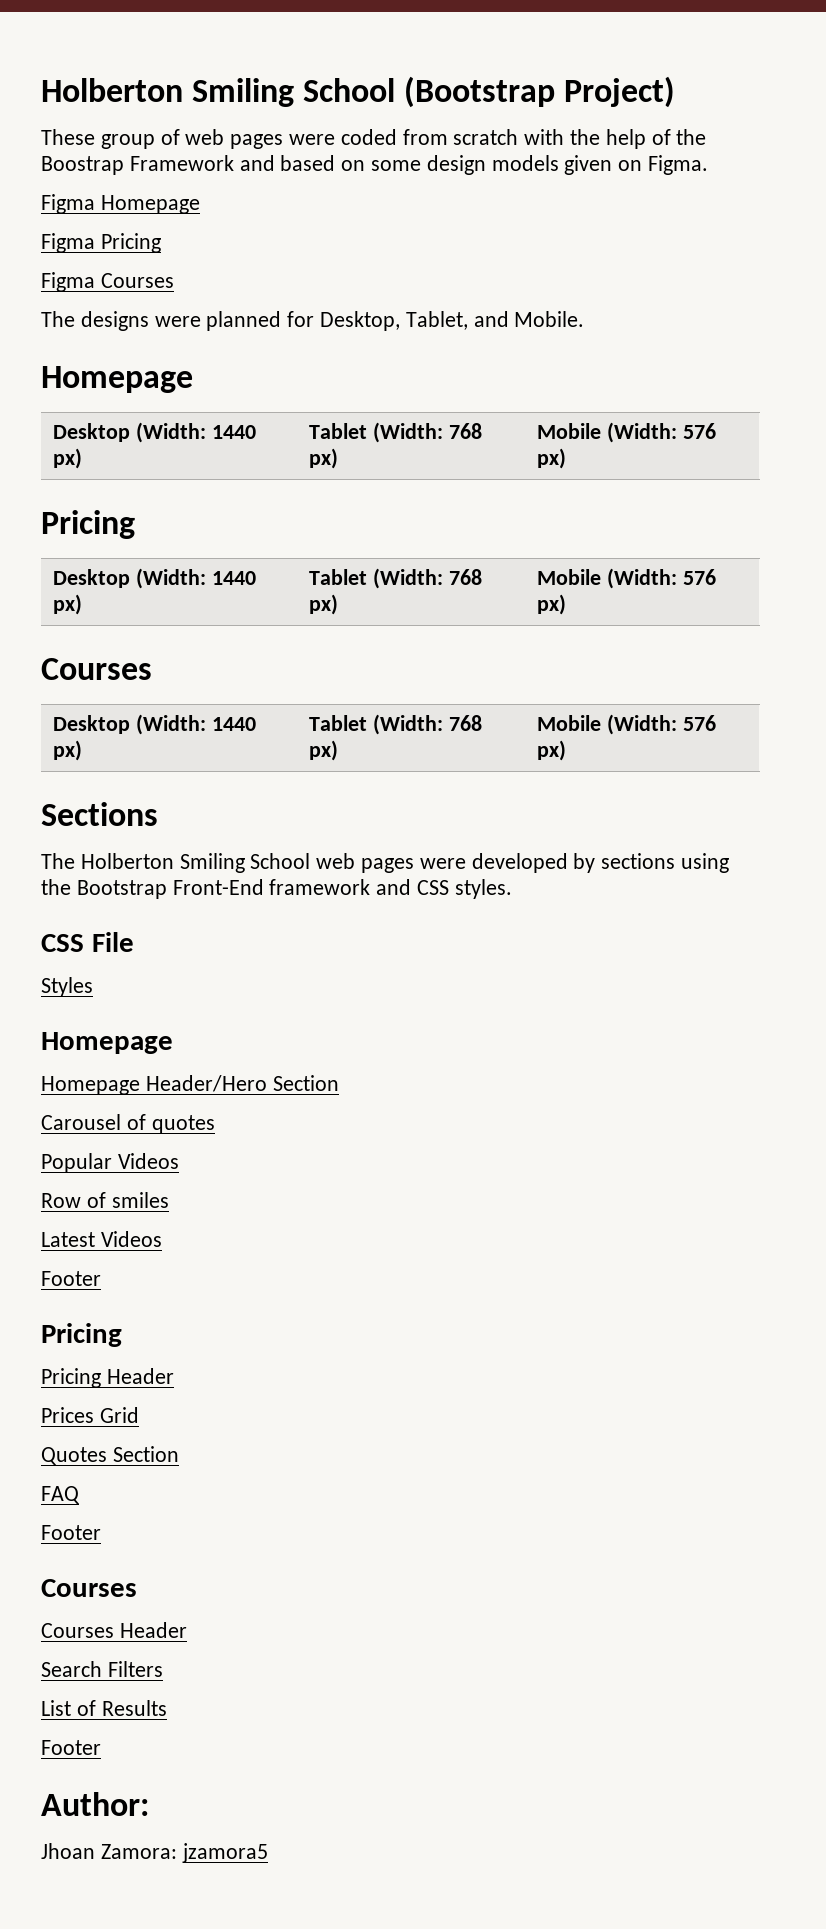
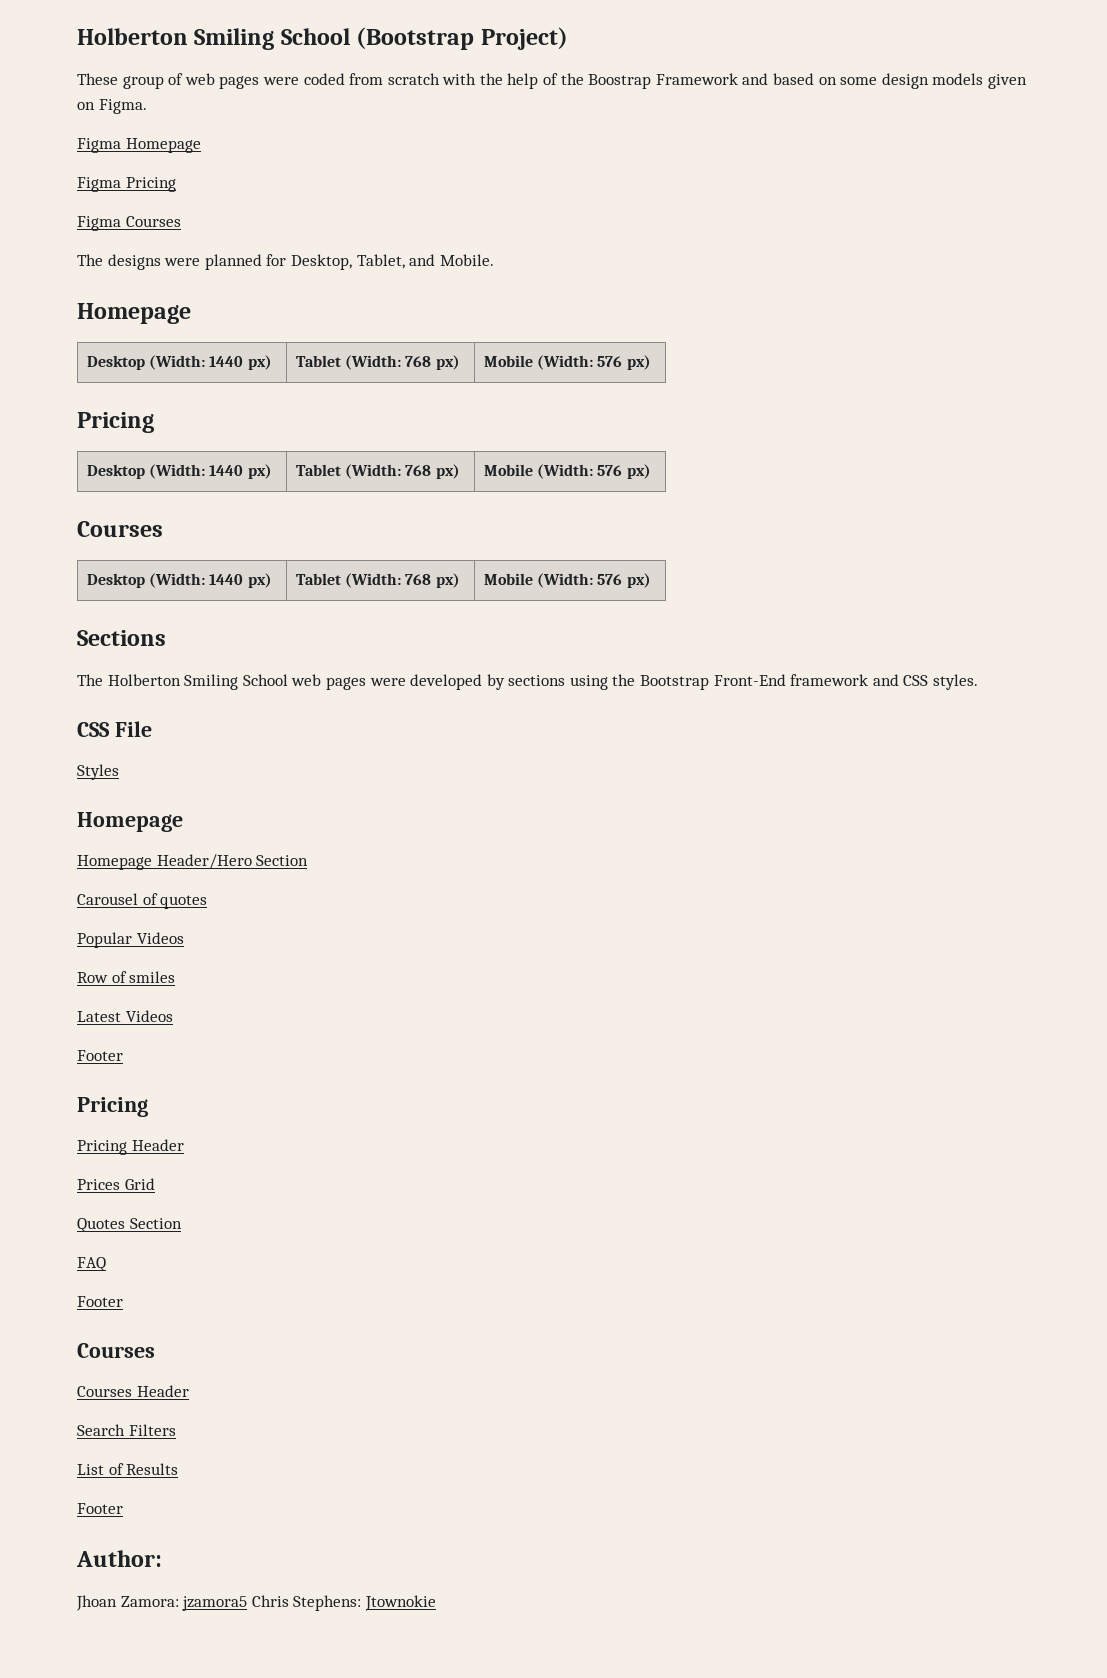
(268, 1853) none -> [251,1595,436,1611] Chris Stephens: Jtownokie

